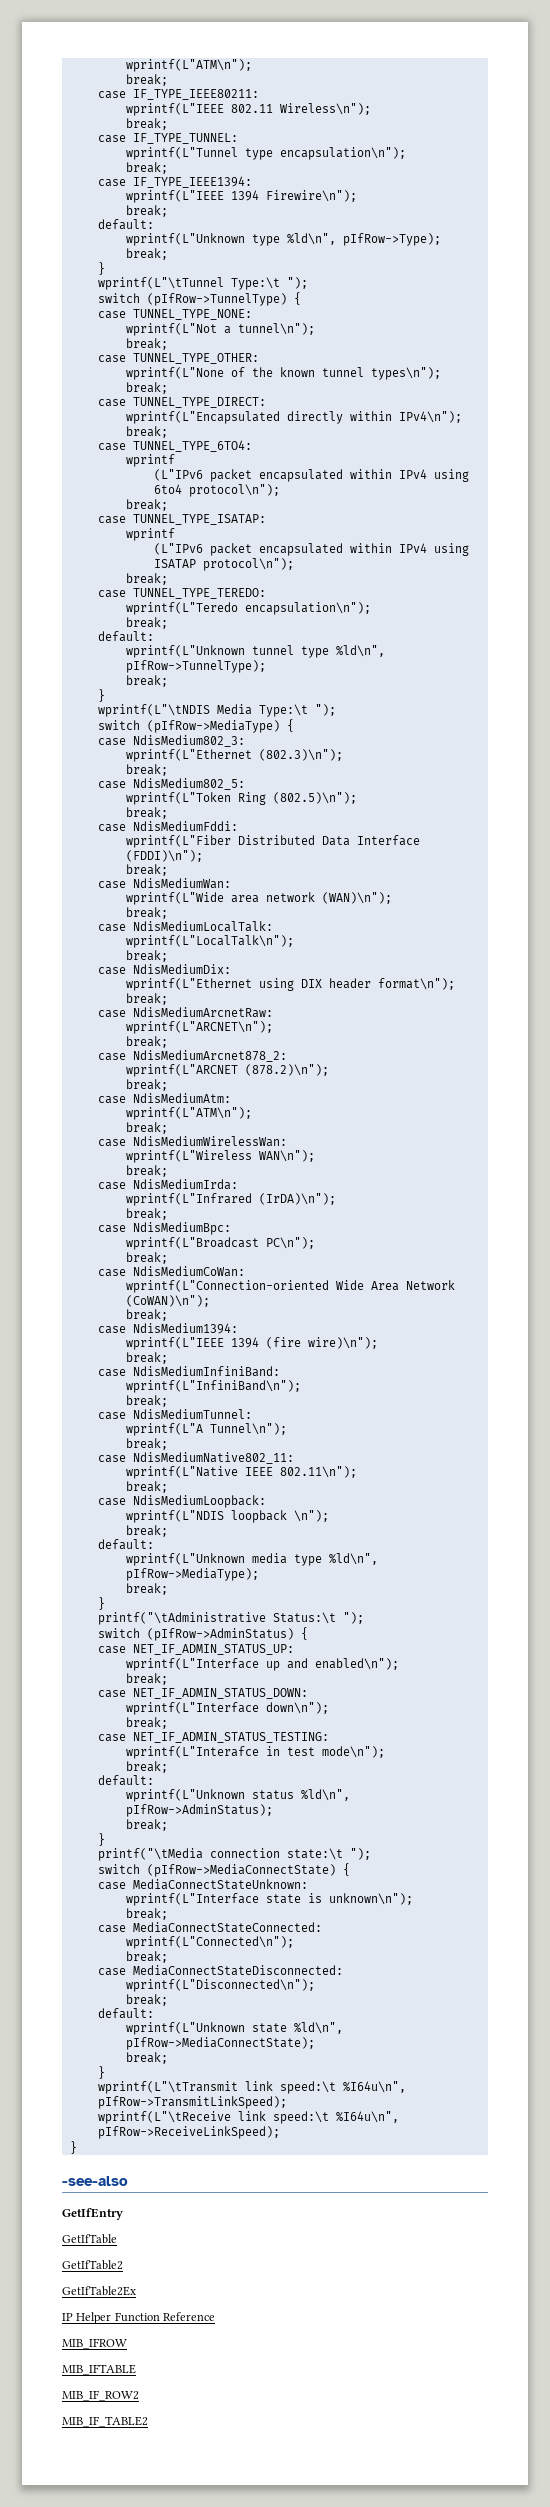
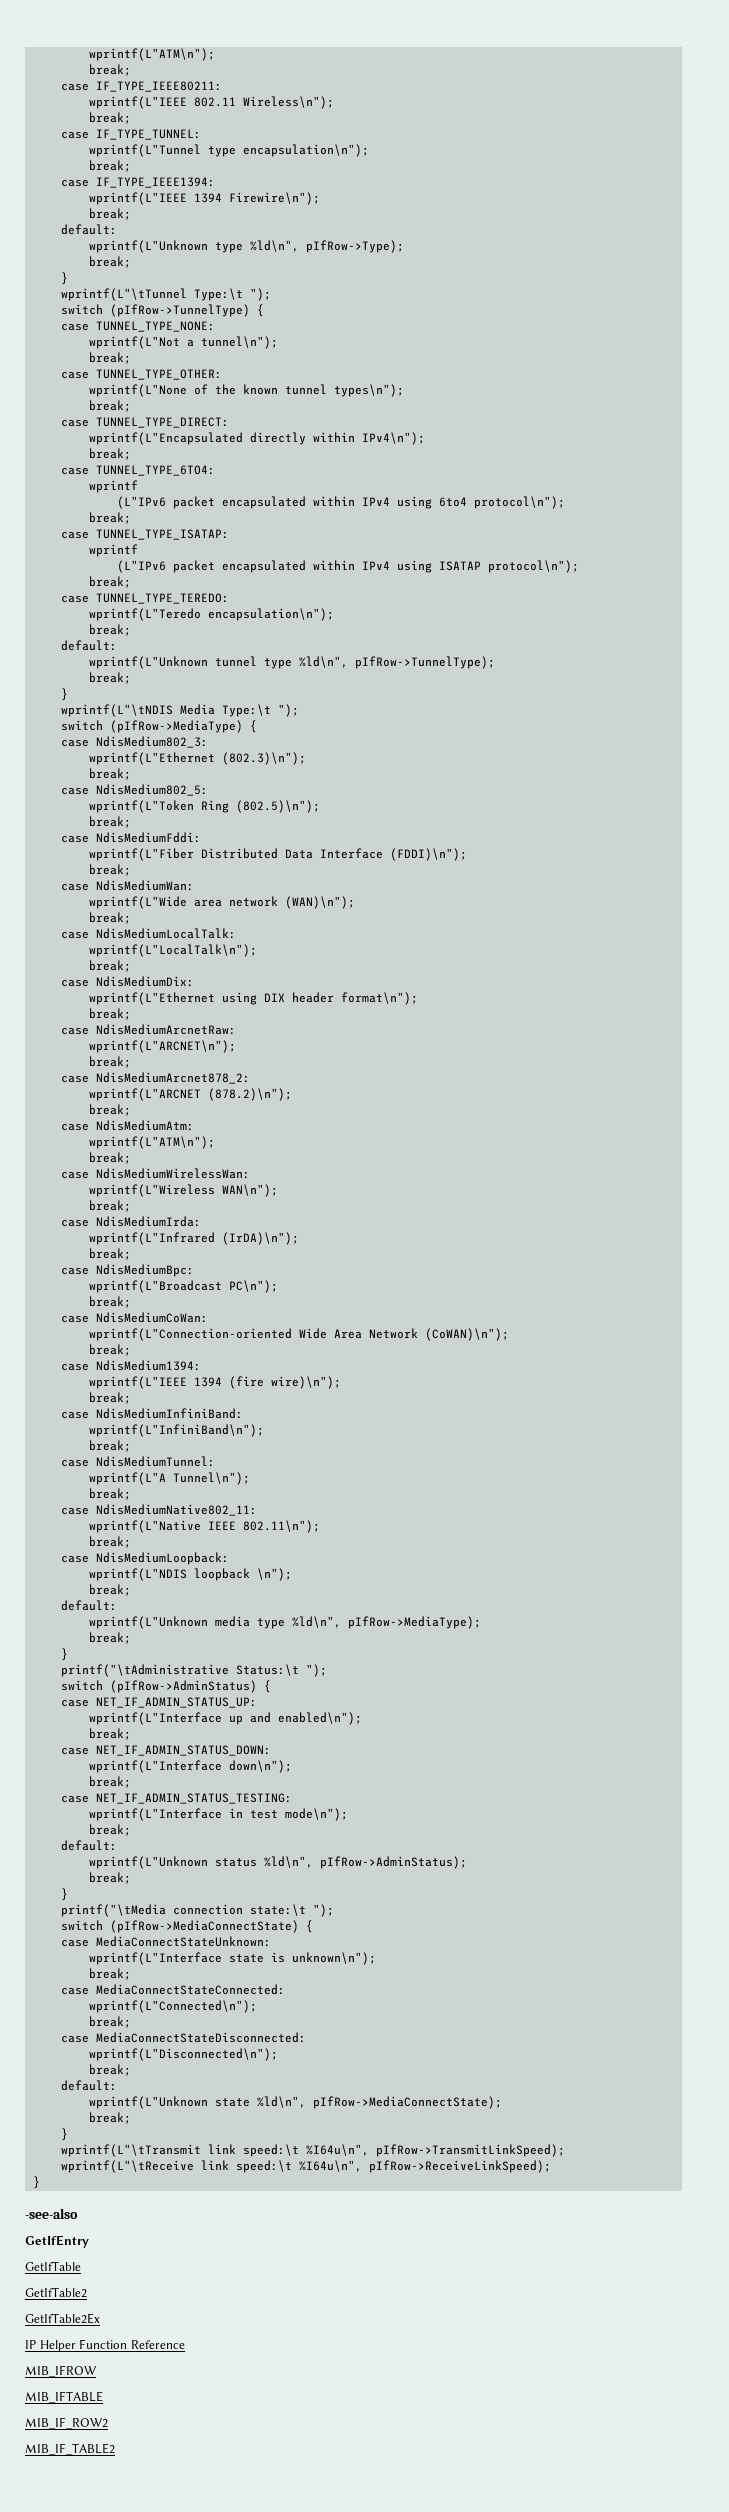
[125,1746,259,1759] wprintf(L"Interafce -> [88,1808,222,1821] wprintf(L"Interface

